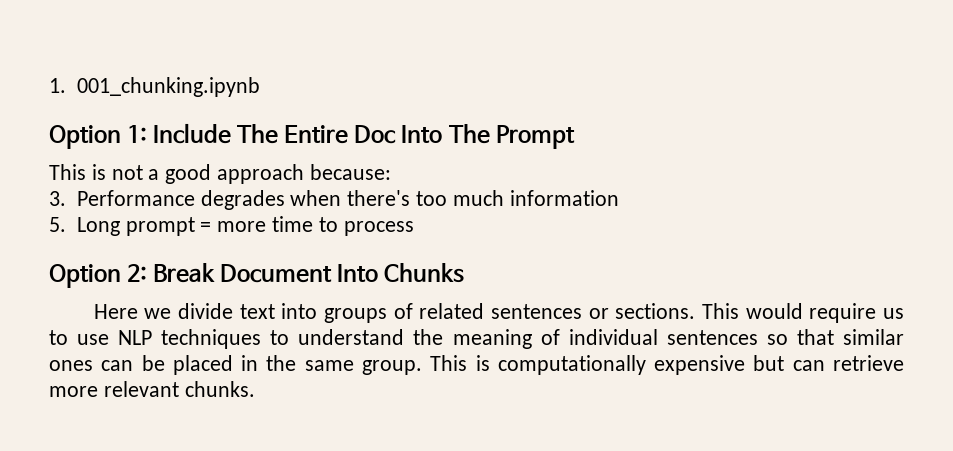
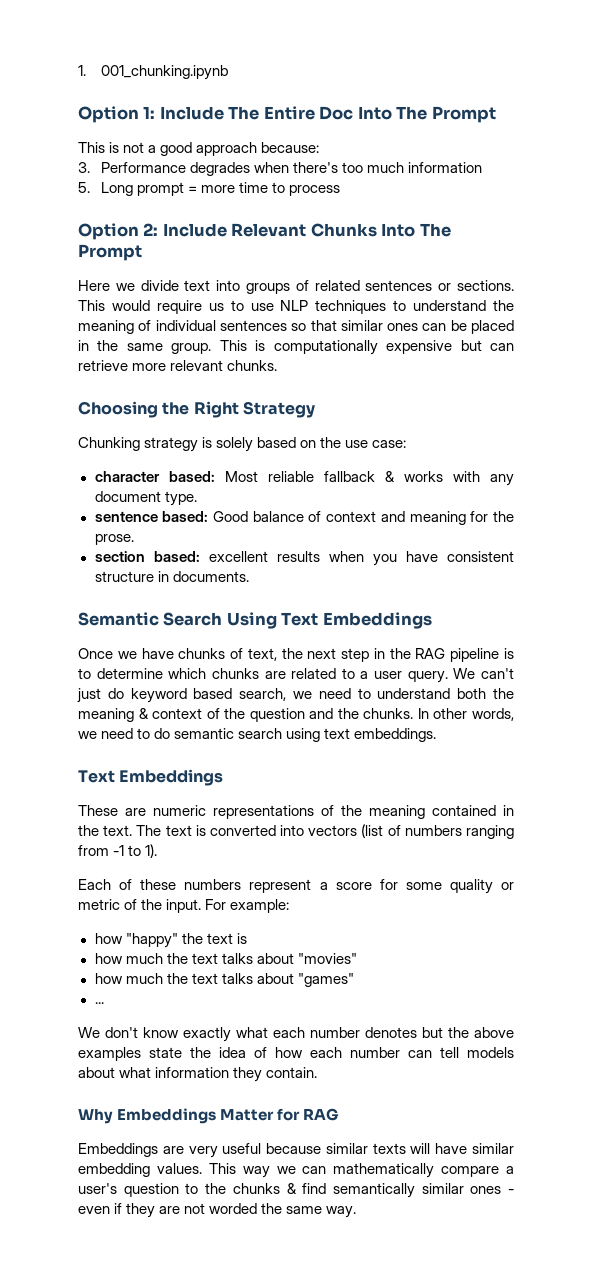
[153,263,465,283] Break Document Into Chunks -> [162,223,451,237] [78,244,142,261] Include Relevant Chunks Into The Prompt
(255, 389) none -> [78,401,315,418] [78,437,407,452] [94,471,514,486] [94,491,197,506] [94,511,514,525] [94,534,134,545] [94,551,514,566] [94,571,249,582] [78,612,432,629] [78,648,514,662] [78,668,514,683] [77,688,514,703] [78,708,514,722] [78,728,437,742] [78,769,224,786] [78,805,514,819] [78,824,514,839] [78,844,158,858] [78,879,515,894] [78,899,290,913] [94,933,247,948] [94,953,357,964] [94,973,354,987] [94,1002,104,1004] [78,1027,514,1042] [78,1047,514,1061] [78,1067,318,1082] [78,1108,340,1124] [78,1143,514,1158] [78,1163,514,1178] [78,1183,514,1198] [78,1203,357,1218] // Choosing the Right Strategy // Chunking strategy is solely based on the use case: // character based: Most reliable fallback & works with any document type. // sentence based: Good balance of context and meaning for the prose. // section based: excellent results when you have consistent structure in documents. // Semantic Search Using Text Embeddings // Once we have chunks of text, the next step in the RAG pipeline is to determine which chunks are related to a user query. We can't just do keyword based search, we need to understand both the meaning & context of the question and the chunks. In other words, we need to do semantic search using text embeddings. // Text Embeddings // These are numeric representations of the meaning contained in the text. The text is converted into vectors (list of numbers ranging from -1 to 1). // Each of these numbers represent a score for some quality or metric of the input. For example: // how "happy" the text is // how much the text talks about "movies" // how much the text talks about "games" // ... // We don't know exactly what each number denotes but the above examples state the idea of how each number can tell models about what information they contain. // Why Embeddings Matter for RAG // Embeddings are very useful because similar texts will have similar embedding values. This way we can mathematically compare a user's question to the chunks & find semantically similar ones - even if they are not worded the same way.

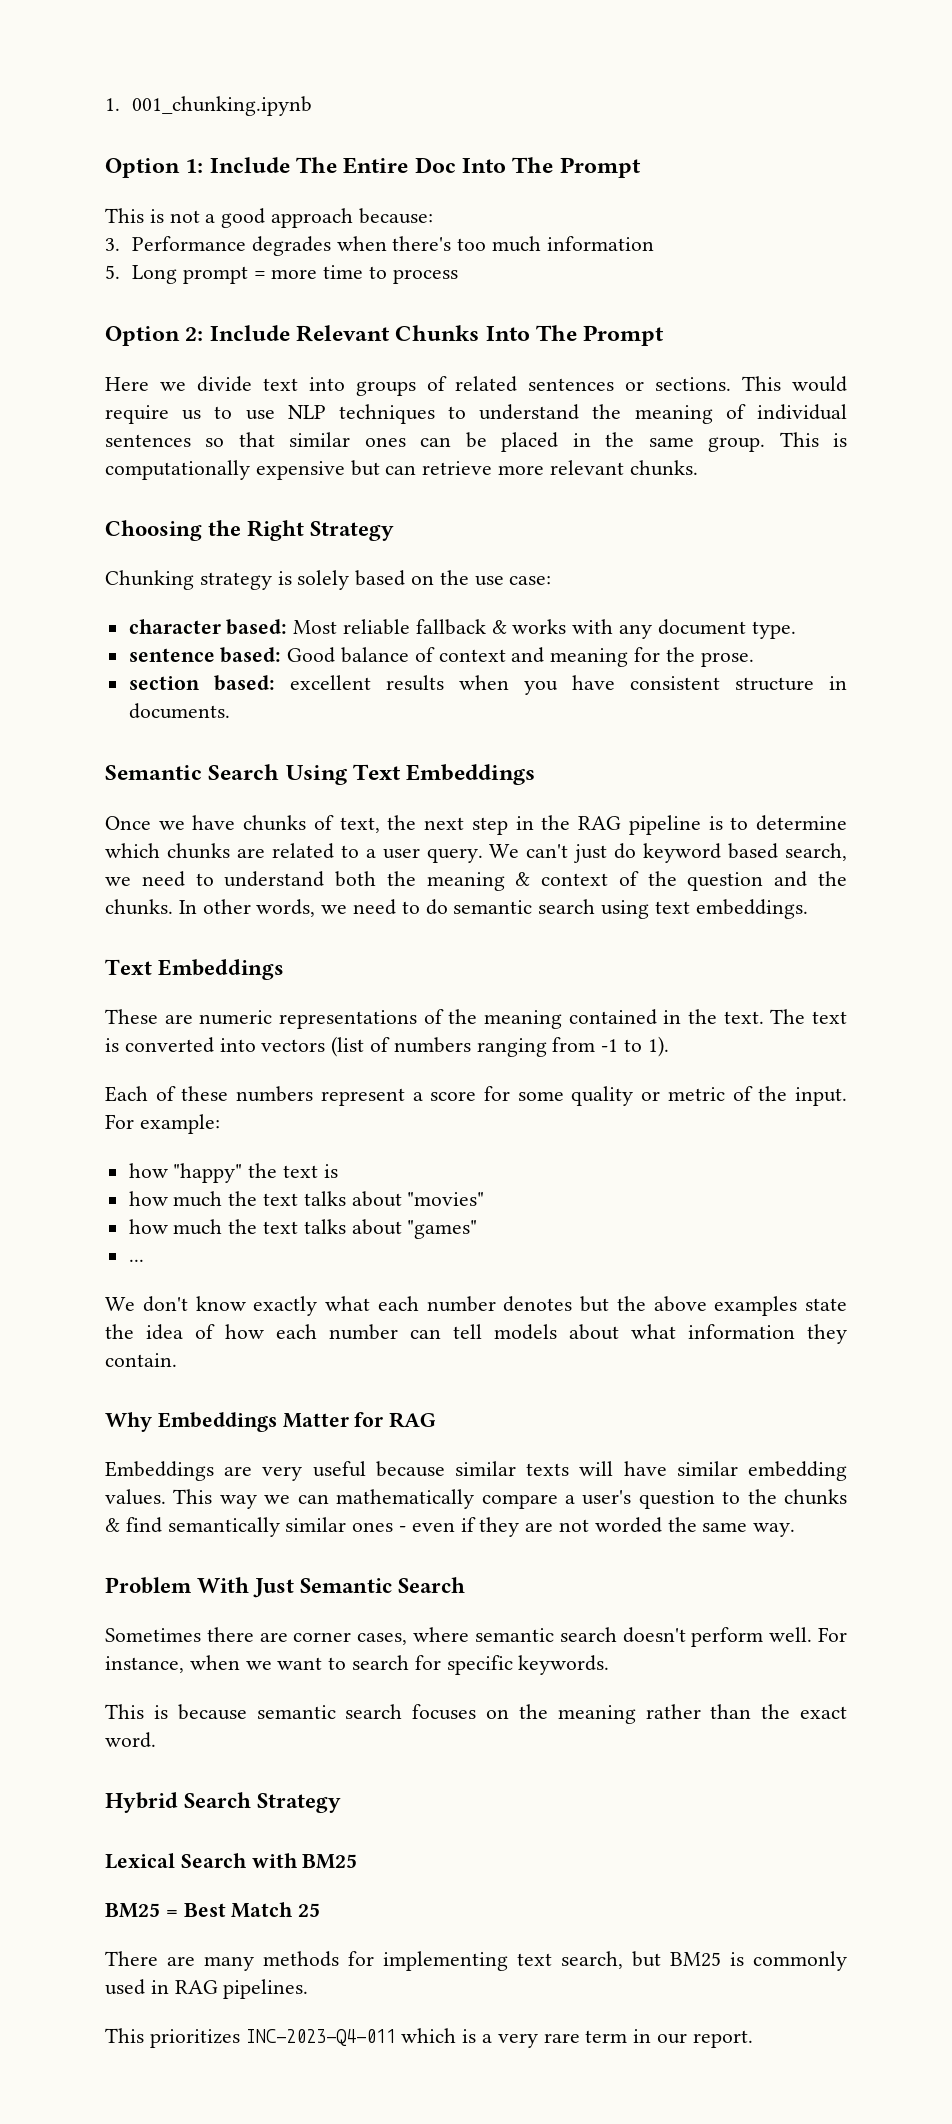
(357, 1212) none -> [105,1577,466,1598] [105,1627,848,1647] [105,1655,610,1675] [105,1704,847,1724] [105,1732,156,1748] [105,1792,342,1813] [105,1853,358,1869] [105,1902,321,1918] [105,1951,847,1971] [105,1979,309,1999] [105,2028,753,2048] // Problem With Just Semantic Search // Sometimes there are corner cases, where semantic search doesn't perform well. For instance, when we want to search for specific keywords. // This is because semantic search focuses on the meaning rather than the exact word. // Hybrid Search Strategy // Lexical Search with BM25 // BM25 = Best Match 25 // There are many methods for implementing text search, but BM25 is commonly used in RAG pipelines. // This prioritizes INC-2023-Q4-011 which is a very rare term in our report.

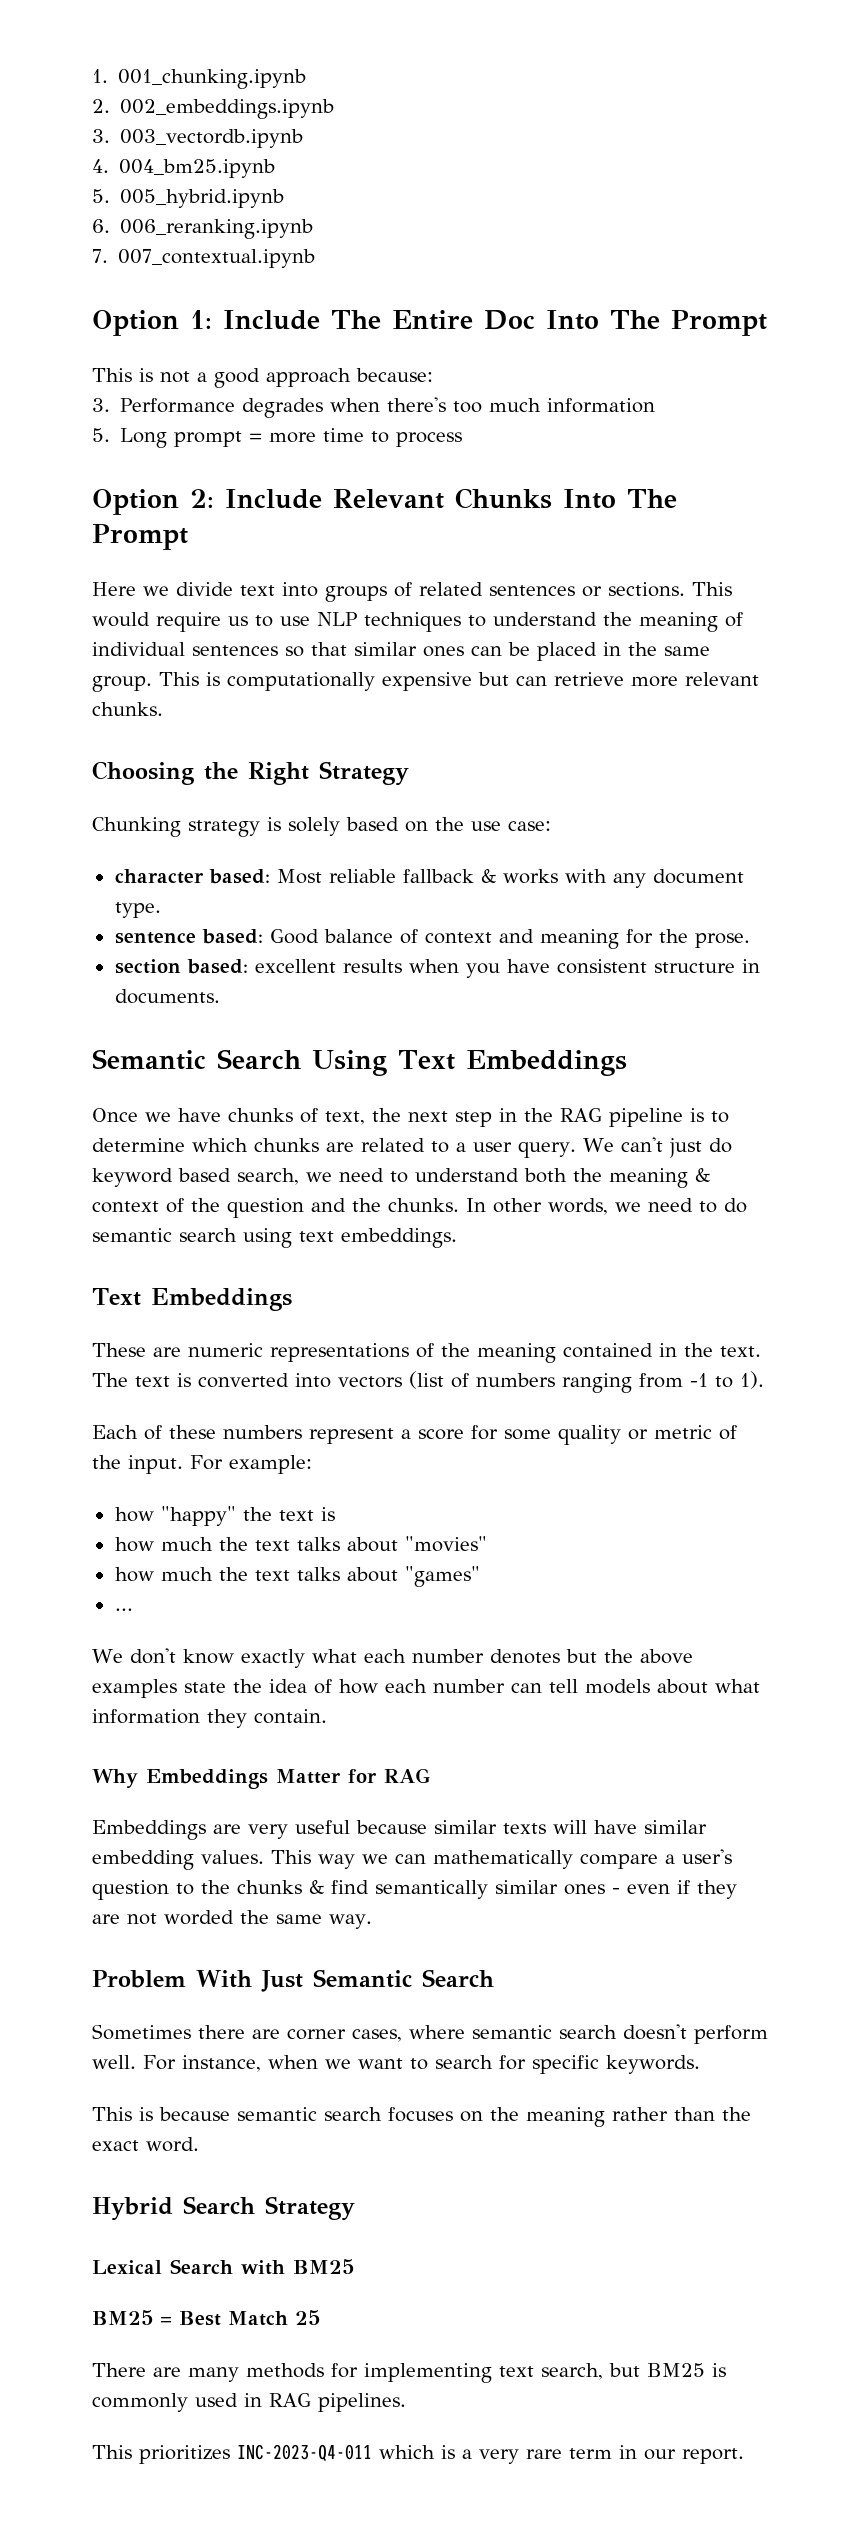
(313, 106) none -> [92,99,335,119] [92,129,304,148] [92,159,276,178] [92,189,285,208] [92,219,314,239] [92,249,316,268] // 2. 002_embeddings.ipynb // 3. 003_vectordb.ipynb // 4. 004_bm25.ipynb // 5. 005_hybrid.ipynb // 6. 006_reranking.ipynb // 7. 007_contextual.ipynb

